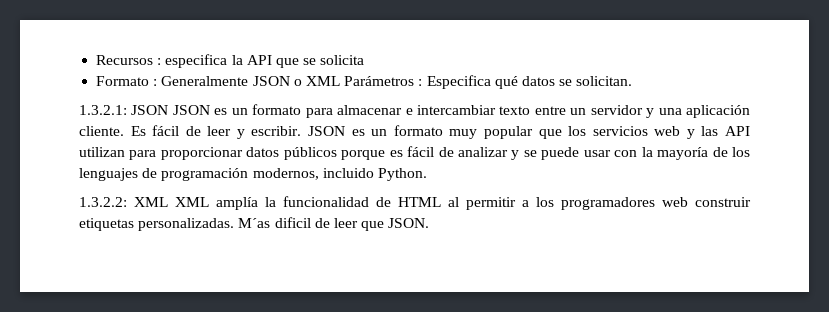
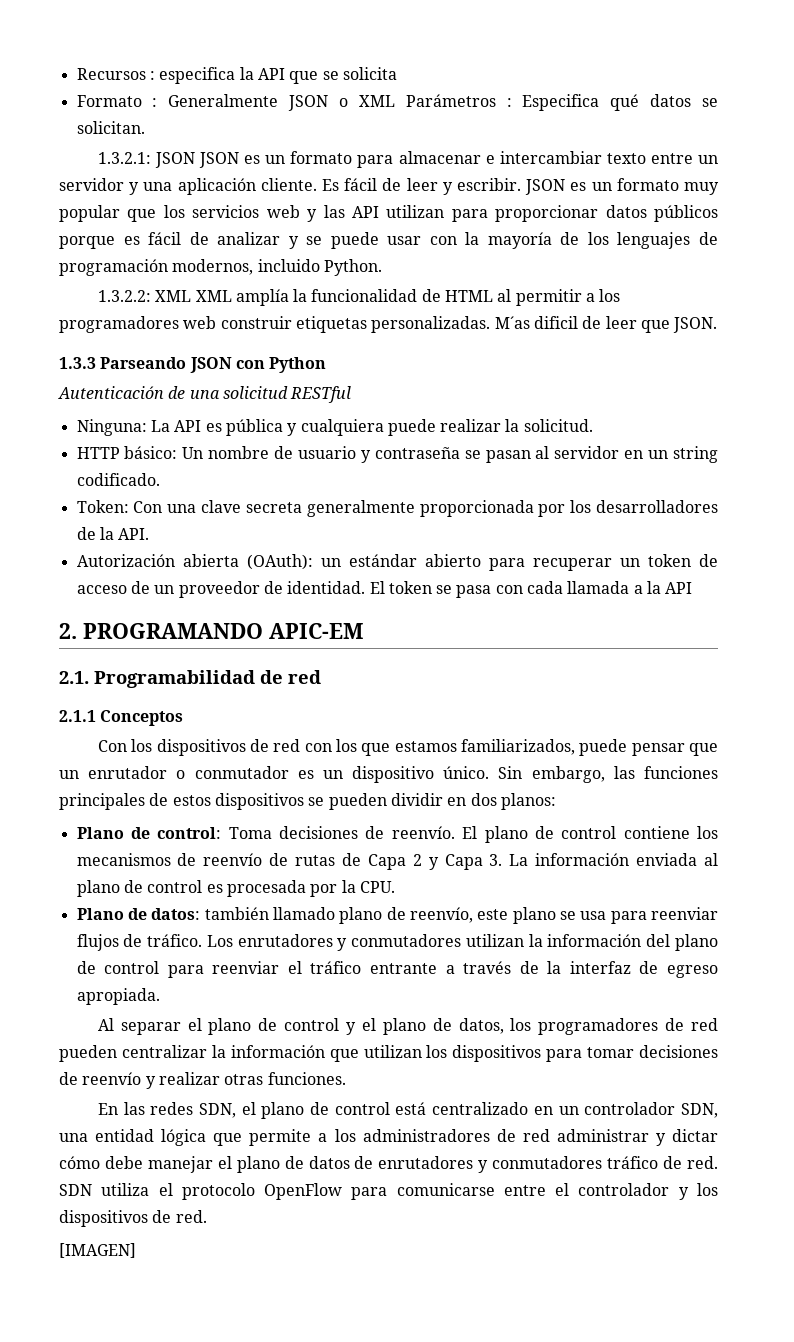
(430, 223) none -> [59,357,327,373] [58,386,352,403] [76,419,593,436] [76,446,718,463] [76,473,160,486] [76,500,718,517] [76,527,150,540] [76,554,718,571] [76,581,693,598] [59,623,363,639] [59,670,321,688] [59,710,184,726] [97,739,719,756] [59,766,718,783] [59,793,556,810] [76,826,719,843] [76,853,718,870] [76,880,395,897] [76,907,718,924] [76,934,718,951] [76,961,719,978] [76,988,160,1005] [97,1018,718,1035] [59,1045,719,1062] [59,1072,346,1089] [97,1102,719,1119] [59,1129,718,1146] [59,1156,718,1173] [59,1183,718,1200] [59,1210,207,1227] [59,1243,136,1258] // 1.3.3 Parseando JSON con Python // Autenticación de una solicitud RESTful // Ninguna: La API es pública y cualquiera puede realizar la solicitud. // HTTP básico: Un nombre de usuario y contraseña se pasan al servidor en un string codificado. // Token: Con una clave secreta generalmente proporcionada por los desarrolladores de la API. // Autorización abierta (OAuth): un estándar abierto para recuperar un token de acceso de un proveedor de identidad. El token se pasa con cada llamada a la API // 2. PROGRAMANDO APIC-EM // 2.1. Programabilidad de red // 2.1.1 Conceptos // Con los dispositivos de red con los que estamos familiarizados, puede pensar que un enrutador o conmutador es un dispositivo único. Sin embargo, las funciones principales de estos dispositivos se pueden dividir en dos planos: // Plano de control: Toma decisiones de reenvío. El plano de control contiene los mecanismos de reenvío de rutas de Capa 2 y Capa 3. La información enviada al plano de control es procesada por la CPU. // Plano de datos: también llamado plano de reenvío, este plano se usa para reenviar flujos de tráfico. Los enrutadores y conmutadores utilizan la información del plano de control para reenviar el tráfico entrante a través de la interfaz de egreso apropiada. // Al separar el plano de control y el plano de datos, los programadores de red pueden centralizar la información que utilizan los dispositivos para tomar decisiones de reenvío y realizar otras funciones. // En las redes SDN, el plano de control está centralizado en un controlador SDN, una entidad lógica que permite a los administradores de red administrar y dictar cómo debe manejar el plano de datos de enrutadores y conmutadores tráfico de red. SDN utiliza el protocolo OpenFlow para comunicarse entre el controlador y los dispositivos de red. // [IMAGEN]

